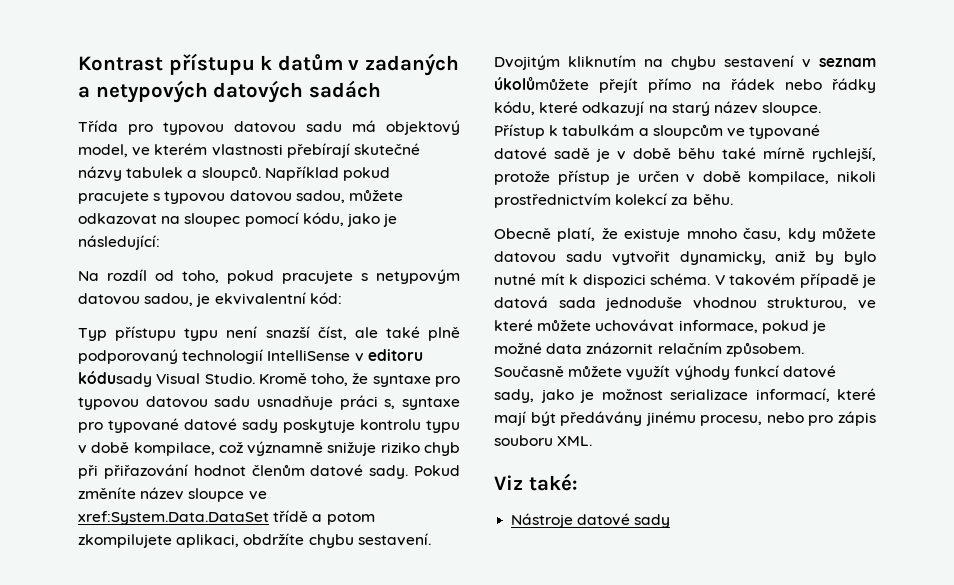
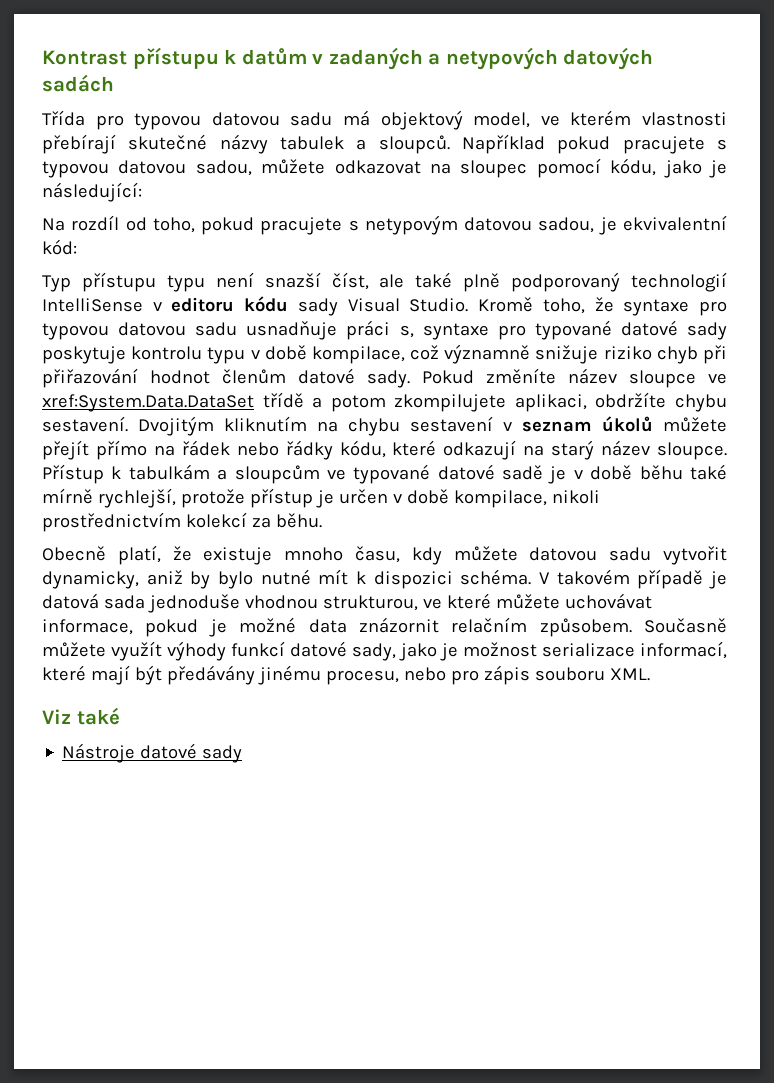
[78,371,152,387] kódusady -> [244,296,338,316] kódu sady
[494,77,589,90] úkolůmůžete -> [602,416,727,432] úkolů můžete
[528,473,578,491] také: -> [76,707,120,725] také

